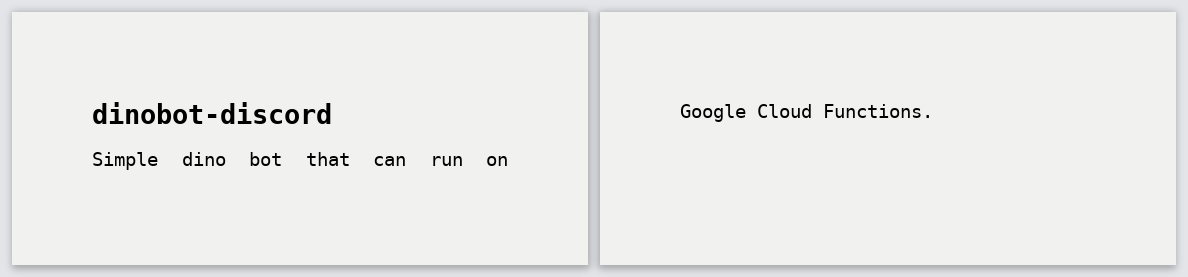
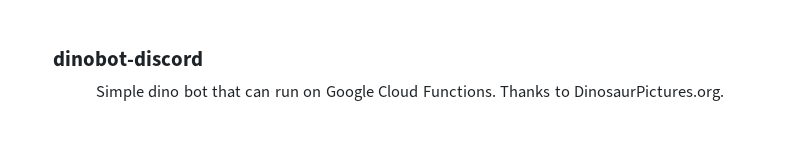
(933, 111) none -> [500,85,725,101] Thanks to DinosaurPictures.org.

